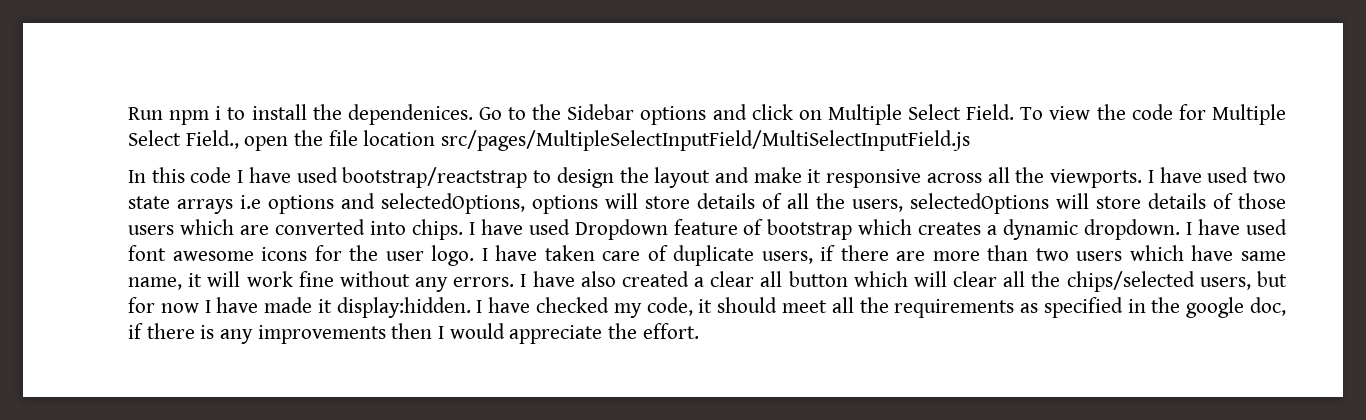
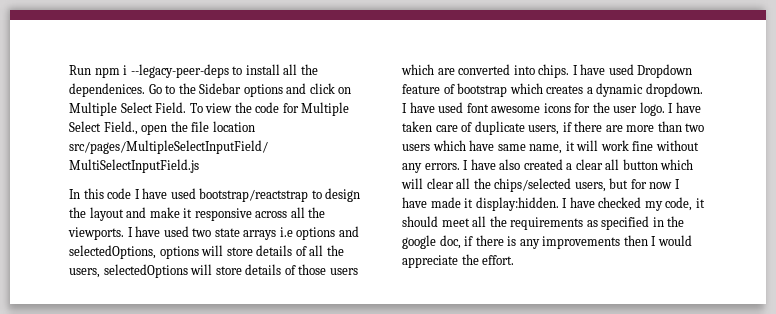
(222, 113) none -> [130,64,229,78] --legacy-peer-deps
(307, 112) none -> [283,64,298,75] all

